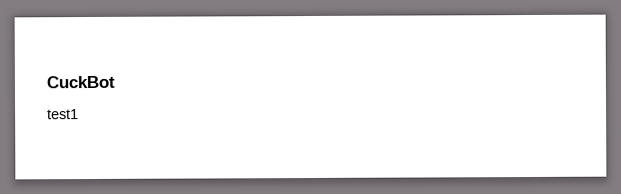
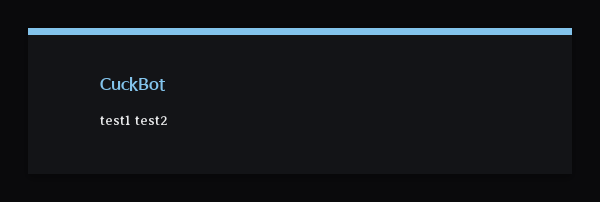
(79, 114) none -> [135,116,168,125] test2

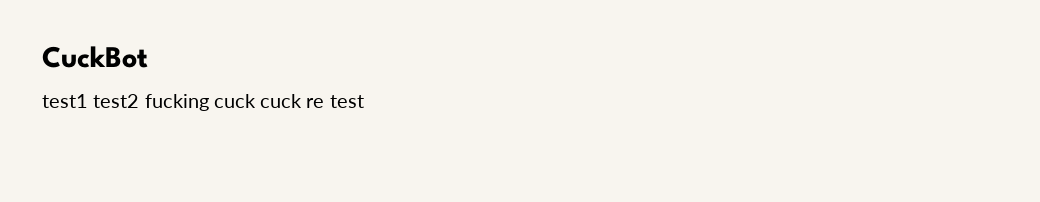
(168, 120) none -> [144,94,364,111] fucking cuck cuck re test

